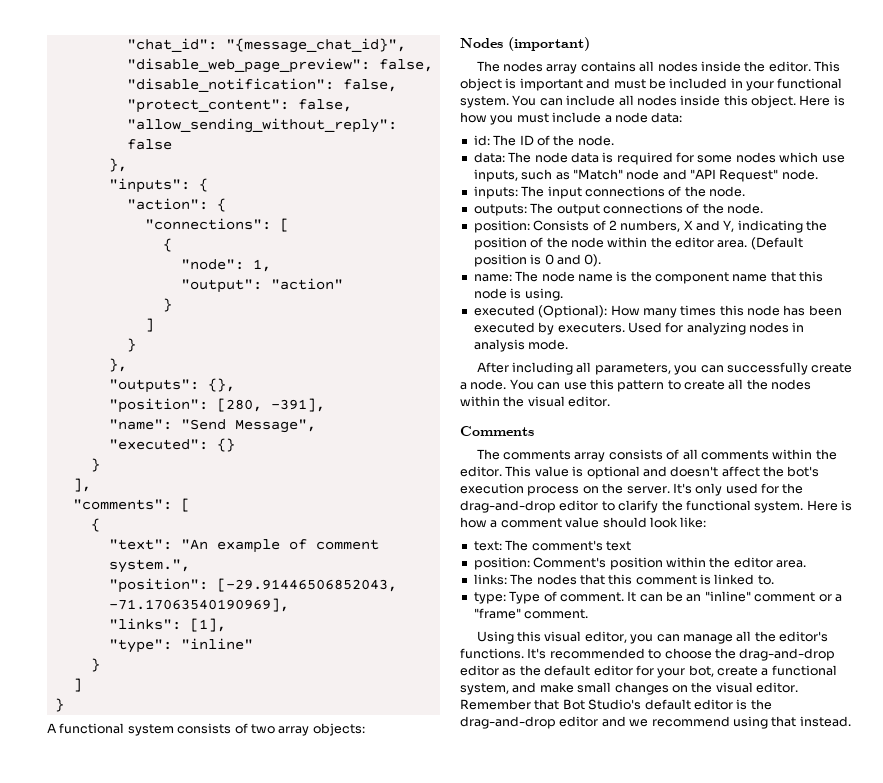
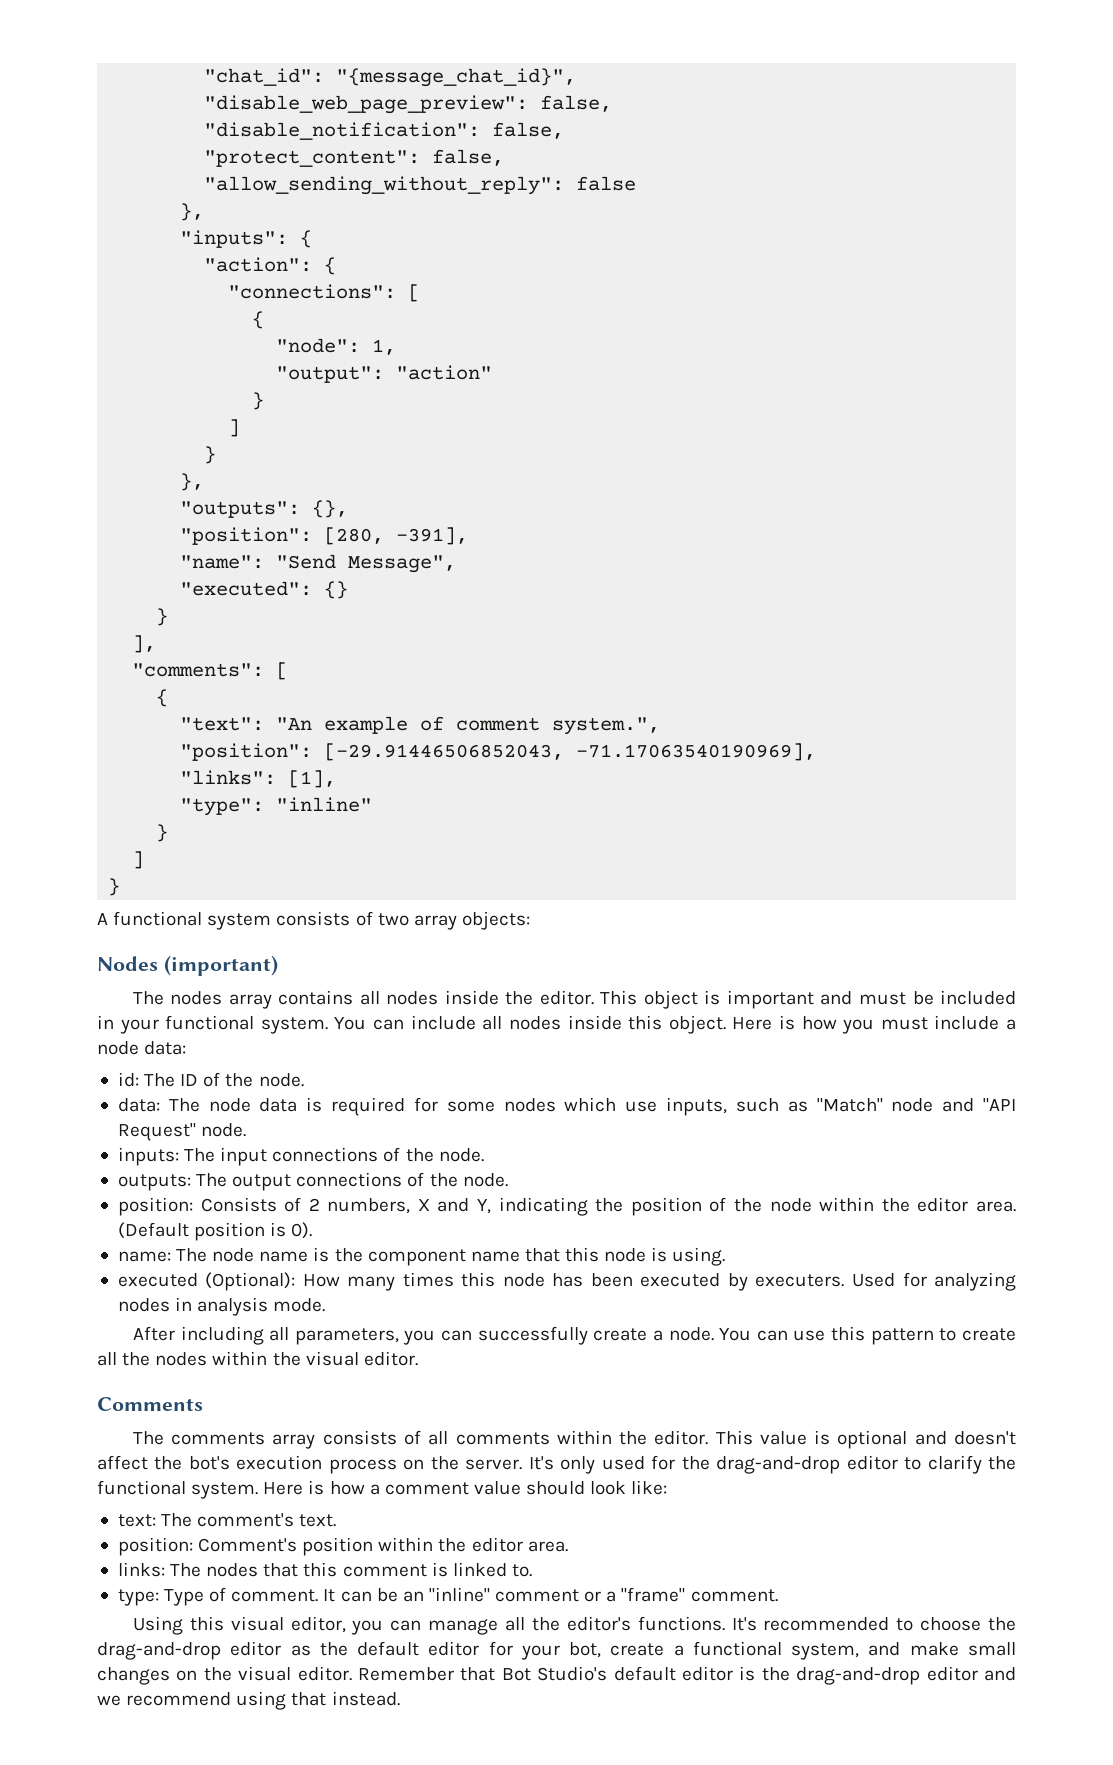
[544,254,581,265] 0 and -> (287, 1229) none
[605,541,631,551] text -> [299,1514,337,1527] text.

